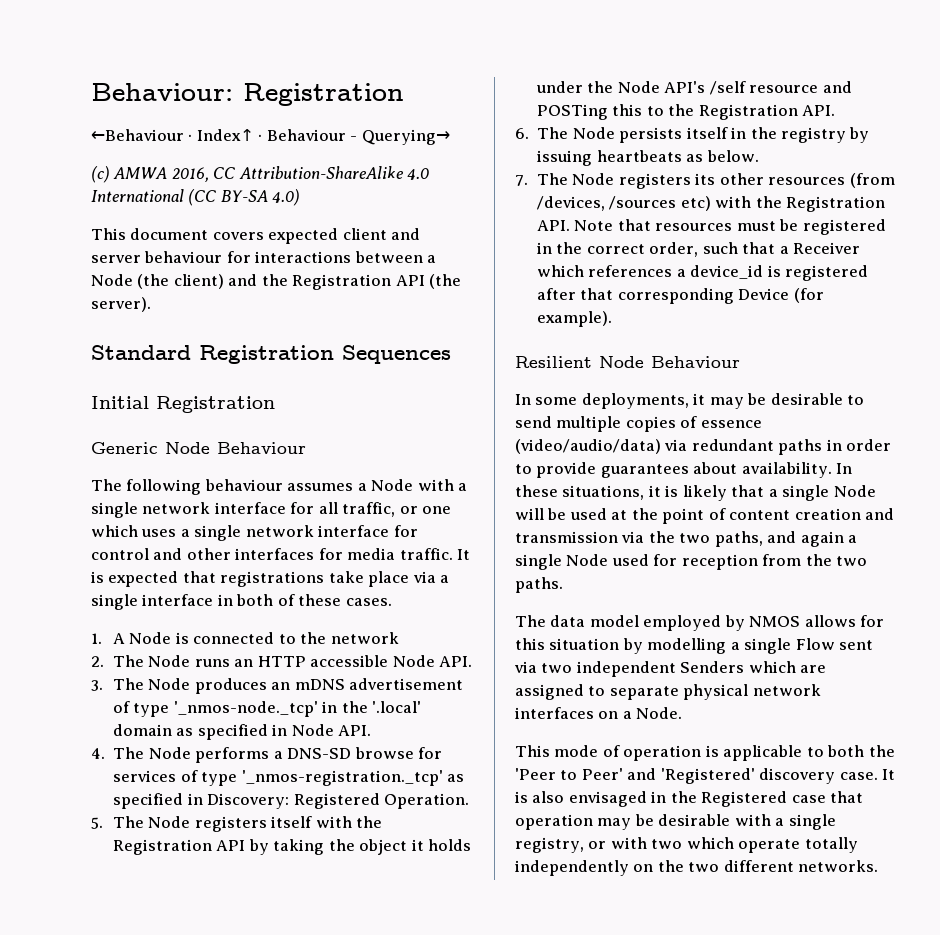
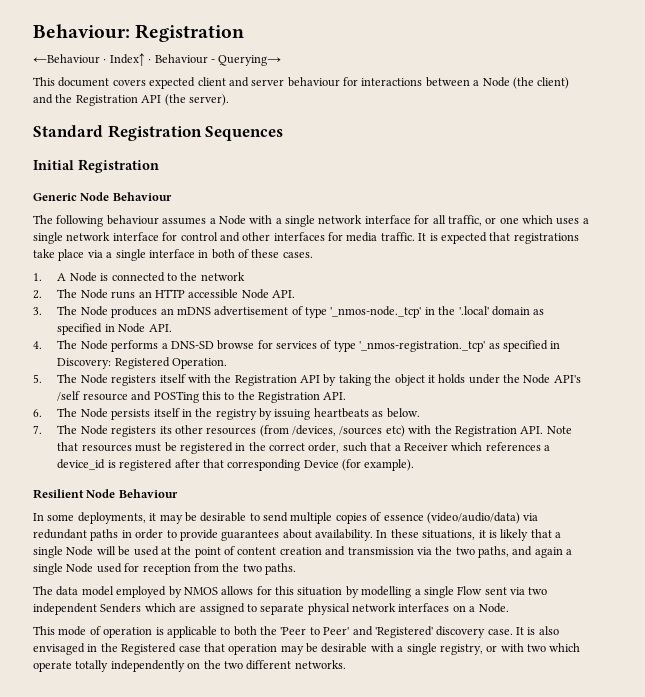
[91,166,430,183] [91,189,301,206] // (c) AMWA 2016, CC Attribution-ShareAlike 4.0 International (CC BY-SA 4.0) -> (282, 60) none

